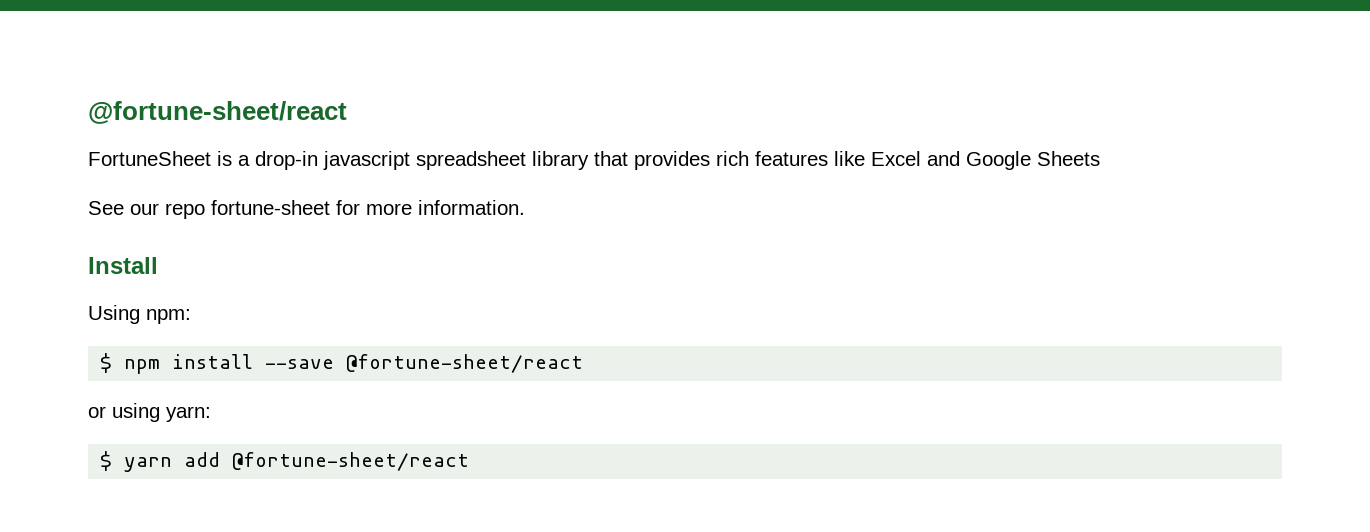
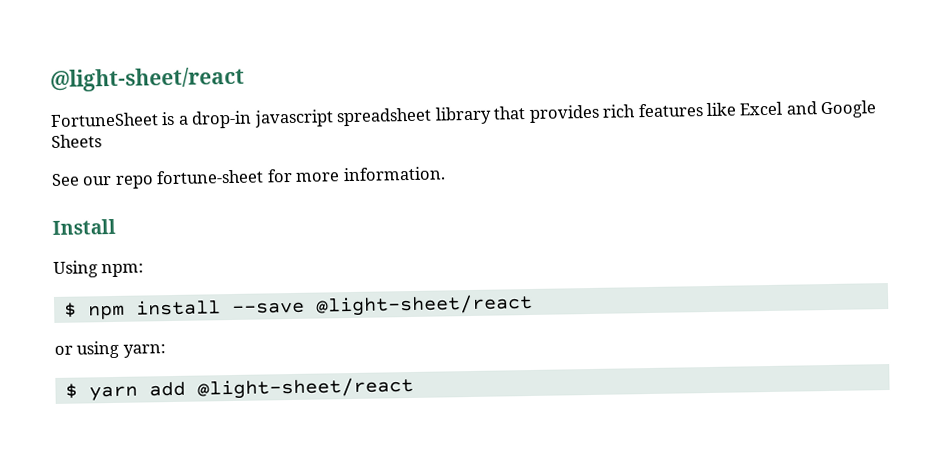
[88,101,347,124] @fortune-sheet/react -> [50,66,245,93] @light-sheet/react
[346,354,584,373] @fortune-sheet/react -> [314,293,533,317] @light-sheet/react
[232,452,470,471] @fortune-sheet/react -> [196,376,414,400] @light-sheet/react

